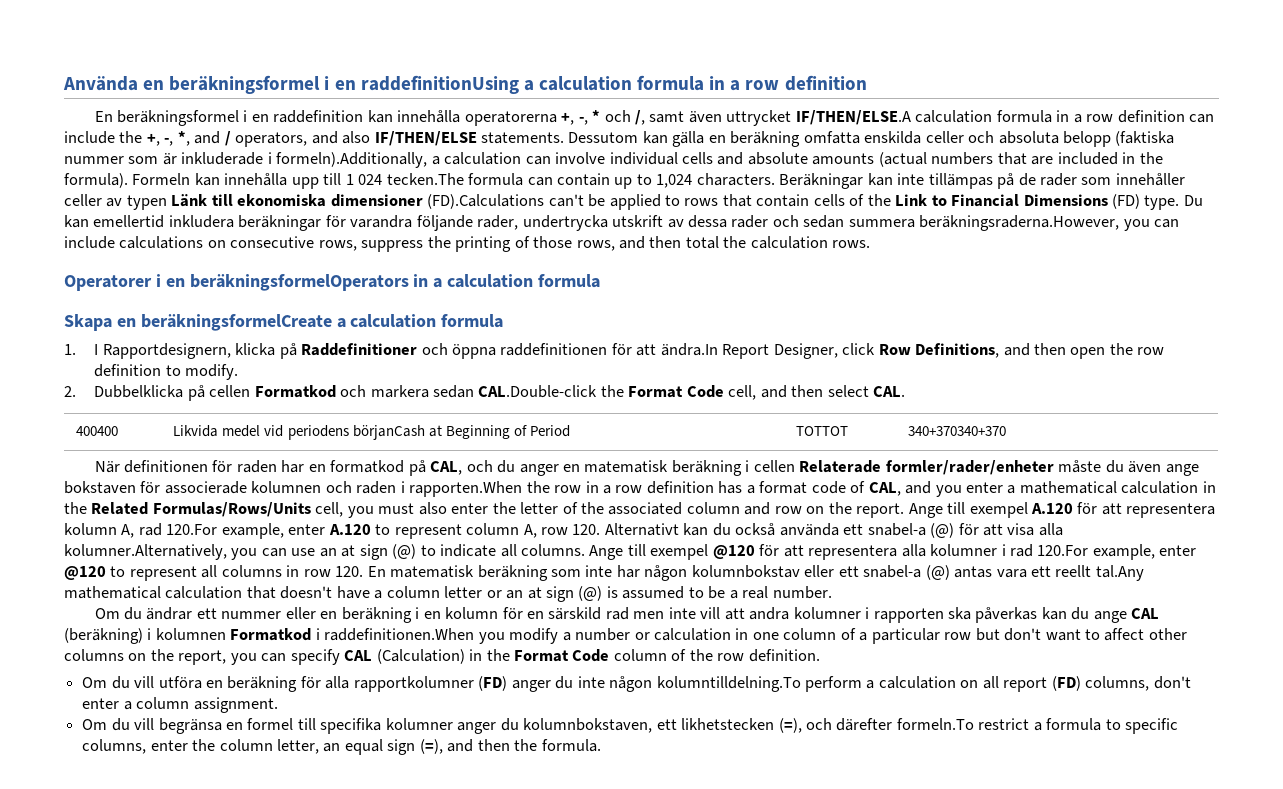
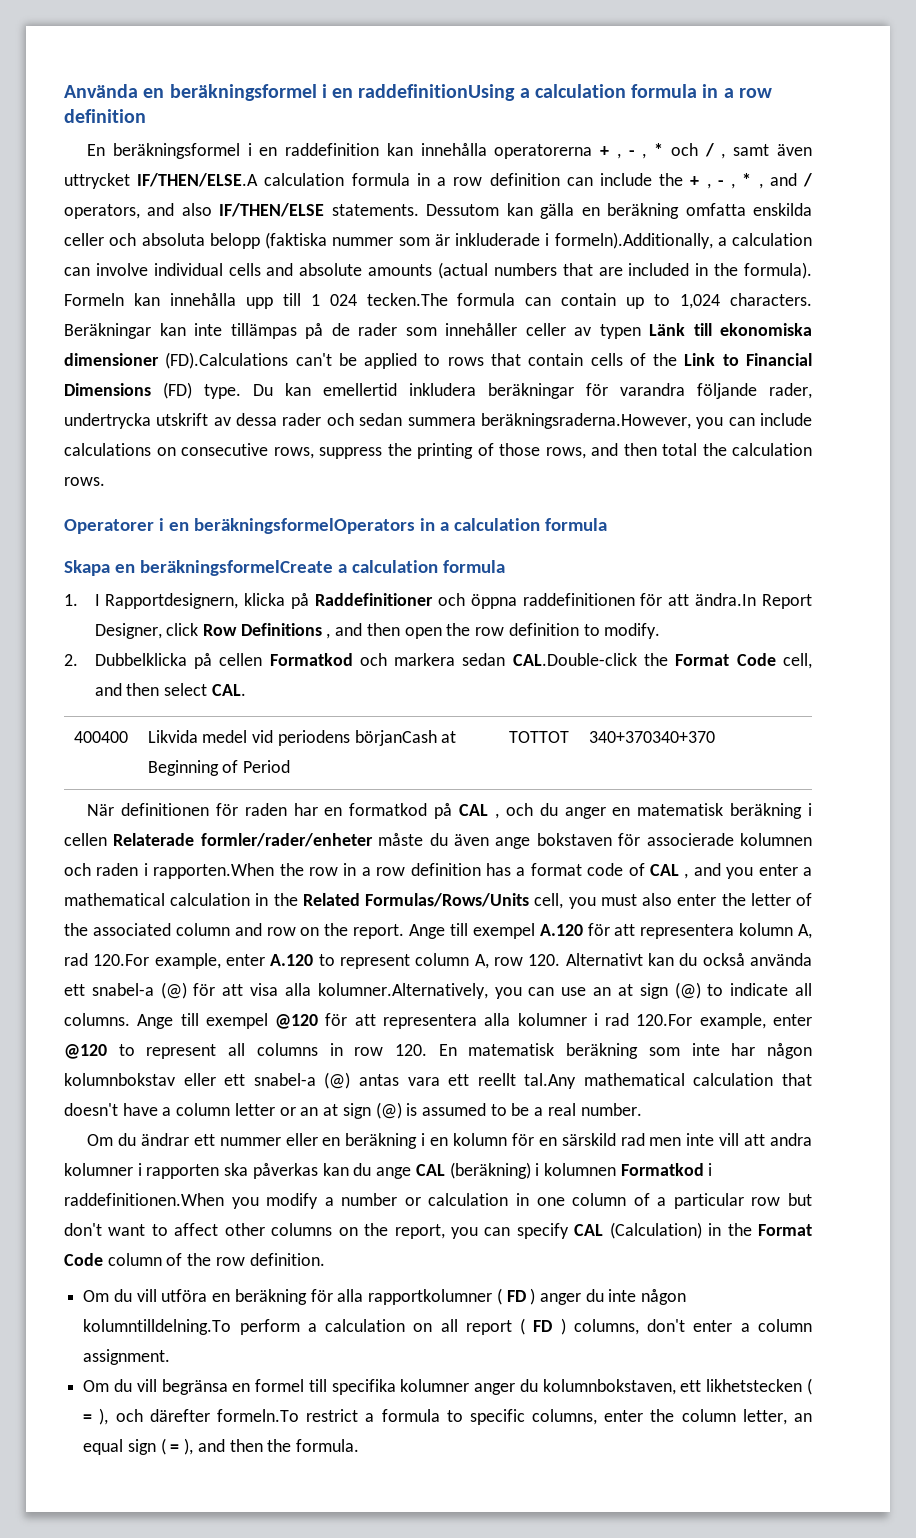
[561,110,645,125] +, -, * och /, -> [600,143,726,159] + , - , * och / ,
[146,131,190,146] +, -, *, -> [690,173,763,189] + , - , * ,
[915,343,1000,358] Definitions, -> [240,623,331,639] Definitions ,
[430,461,463,475] CAL, -> [459,804,499,819] CAL ,
[868,482,901,496] CAL, -> [649,864,689,879] CAL ,
[478,676,508,691] (FD) -> [496,1288,536,1305] ( FD )
[1051,676,1081,691] (FD) -> [520,1318,566,1335] ( FD )
[778,718,802,733] (=), -> [807,1378,812,1395] [83,1408,109,1425] ( = ),
[419,739,443,754] (=), -> [160,1438,194,1455] ( = ),

